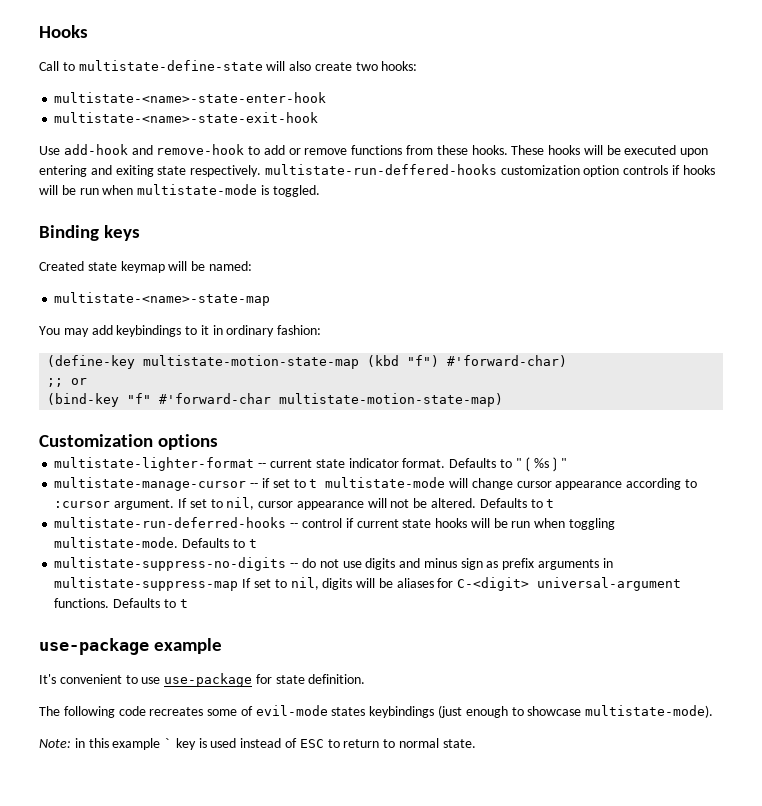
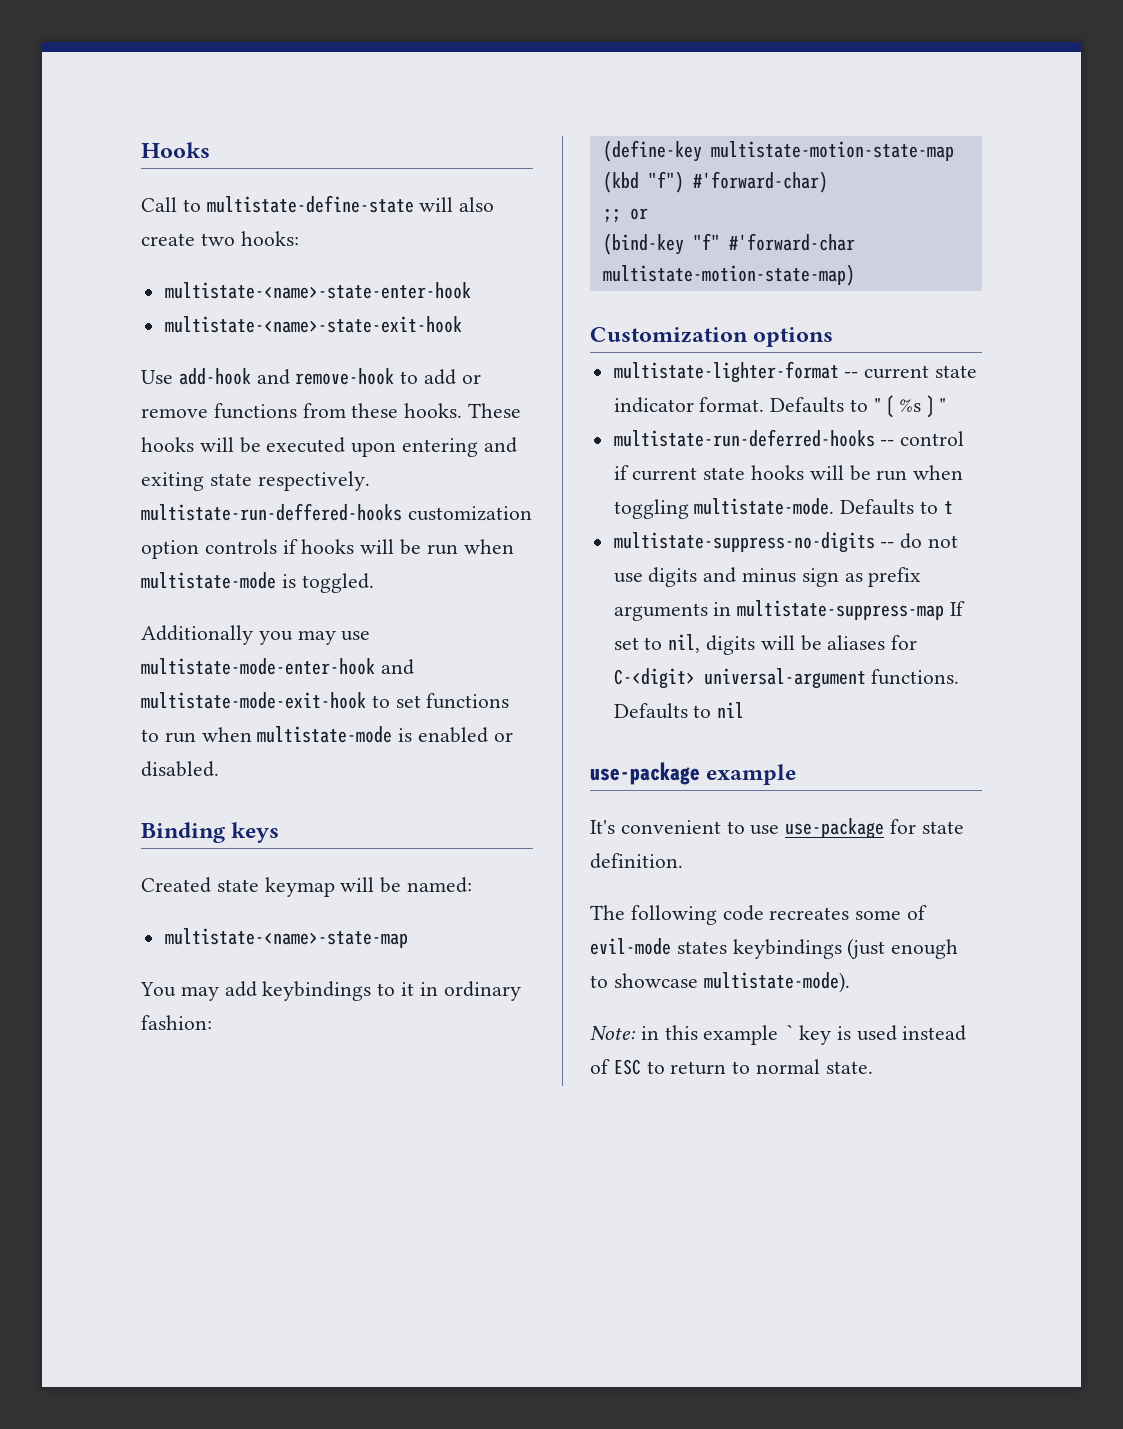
(320, 191) none -> [141,625,371,645] [141,658,414,675] [141,692,510,709] [141,726,513,743] [141,761,219,777] // Additionally you may use multistate-mode-enter-hook and multistate-mode-exit-hook to set functions to run when multistate-mode is enabled or disabled.
[54,477,697,491] [54,497,555,510] // multistate-manage-cursor -- if set to t multistate-mode will change cursor appearance according to :cursor argument. If set to nil, cursor appearance will not be altered. Defaults to t -> (946, 406) none
[179,599,188,608] t -> [717,702,745,718] nil

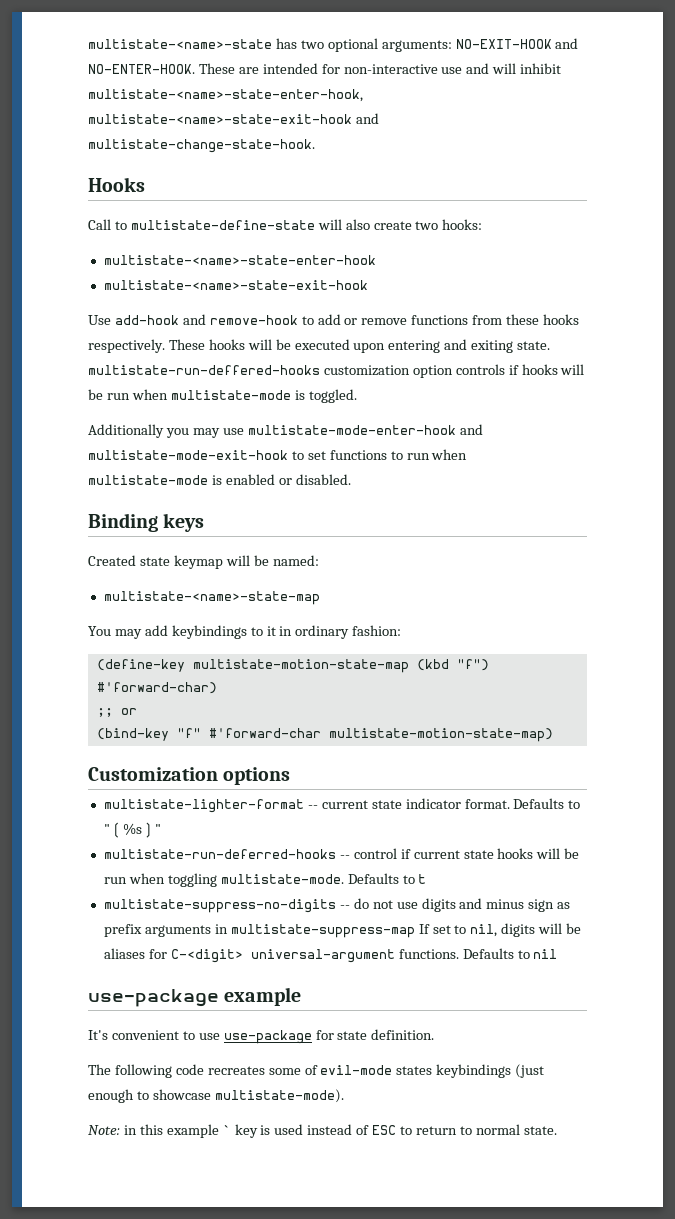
(141, 150) none -> [88,38,579,52] [88,63,562,74] [88,89,363,102] [88,113,379,124] [88,139,315,153] multistate-<name>-state has two optional arguments: NO-EXIT-HOOK and NO-ENTER-HOOK. These are intended for non-interactive use and will inhibit multistate-<name>-state-enter-hook, multistate-<name>-state-exit-hook and multistate-change-state-hook. //
[404,403,463,418] hooks. -> [543,314,580,325] [88,339,165,353] hooks respectively.
[209,471,370,491] state respectively. -> [517,341,551,350] state.

